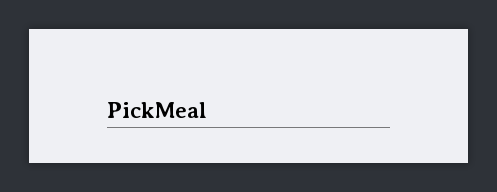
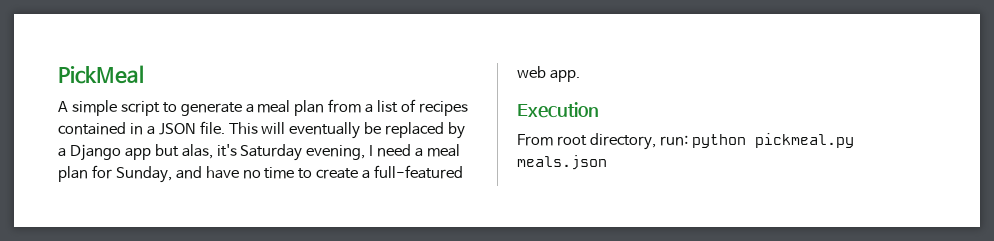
(207, 110) none -> [58,99,468,116] [58,121,466,139] [58,144,461,161] [58,165,464,183] [517,66,580,82] [517,102,599,118] [517,133,854,150] [517,155,607,170] // A simple script to generate a meal plan from a list of recipes contained in a JSON file. This will eventually be replaced by a Django app but alas, it's Saturday evening, I need a meal plan for Sunday, and have no time to create a full-featured web app. // Execution // From root directory, run: python pickmeal.py meals.json

